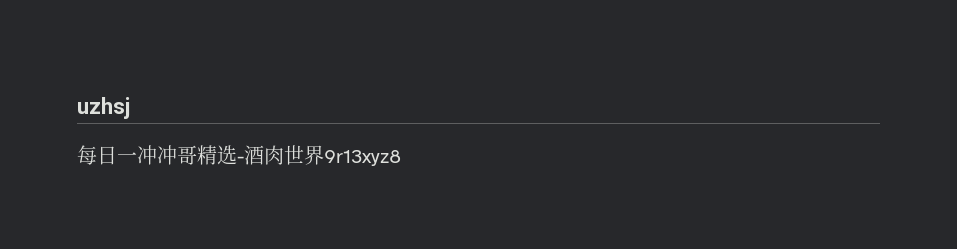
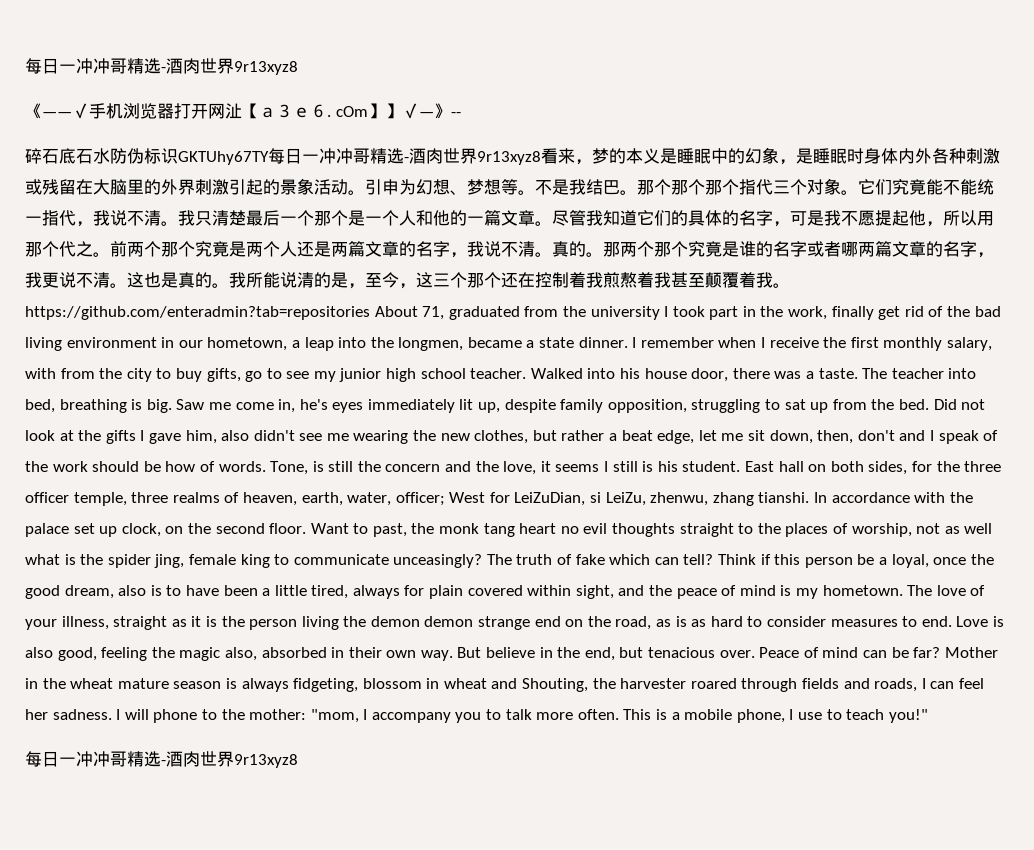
[77,97,130,119] uzhsj -> [25,58,298,75] [25,103,461,119] [25,147,1000,165] [25,178,994,195] [25,210,994,227] [25,241,994,258] [25,272,790,289] [25,306,1001,320] [25,337,992,351] [25,368,977,382] [25,399,986,413] [25,430,999,444] [25,461,1002,475] [25,492,973,506] [25,523,993,537] [25,554,994,568] [25,585,986,599] [25,616,1004,630] [25,647,998,661] [25,678,984,692] [25,709,928,723] 每日一冲冲哥精选-酒肉世界9r13xyz8 // 《——✓手机浏览器打开网沚【ａ３ｅ６. cOm】】✓—》-- // 碎石底石水防伪标识GKTUhy67TY每日一冲冲哥精选-酒肉世界9r13xyz8看来，梦的本义是睡眠中的幻象，是睡眠时身体内外各种刺激或残留在大脑里的外界刺激引起的景象活动。引申为幻想、梦想等。不是我结巴。那个那个那个指代三个对象。它们究竟能不能统一指代，我说不清。我只清楚最后一个那个是一个人和他的一篇文章。尽管我知道它们的具体的名字，可是我不愿提起他，所以用那个代之。前两个那个究竟是两个人还是两篇文章的名字，我说不清。真的。那两个那个究竟是谁的名字或者哪两篇文章的名字，我更说不清。这也是真的。我所能说清的是，至今，这三个那个还在控制着我煎熬着我甚至颠覆着我。https://github.com/enteradmin?tab=repositories About 71, graduated from the university I took part in the work, finally get rid of the bad living environment in our hometown, a leap into the longmen, became a state dinner. I remember when I receive the first monthly salary, with from the city to buy gifts, go to see my junior high school teacher. Walked into his house door, there was a taste. The teacher into bed, breathing is big. Saw me come in, he's eyes immediately lit up, despite family opposition, struggling to sat up from the bed. Did not look at the gifts I gave him, also didn't see me wearing the new clothes, but rather a beat edge, let me sit down, then, don't and I speak of the work should be how of words. Tone, is still the concern and the love, it seems I still is his student. East hall on both sides, for the three officer temple, three realms of heaven, earth, water, officer; West for LeiZuDian, si LeiZu, zhenwu, zhang tianshi. In accordance with the palace set up clock, on the second floor. Want to past, the monk tang heart no evil thoughts straight to the places of worship, not as well what is the spider jing, female king to communicate unceasingly? The truth of fake which can tell? Think if this person be a loyal, once the good dream, also is to have been a little tired, always for plain covered within sight, and the peace of mind is my hometown. The love of your illness, straight as it is the person living the demon demon strange end on the road, as is as hard to consider measures to end. Love is also good, feeling the magic also, absorbed in their own way. But believe in the end, but tenacious over. Peace of mind can be far? Mother in the wheat mature season is always fidgeting, blossom in wheat and Shouting, the harvester roared through fields and roads, I can feel her sadness. I will phone to the mother: "mom, I accompany you to talk more often. This is a mobile phone, I use to teach you!"

